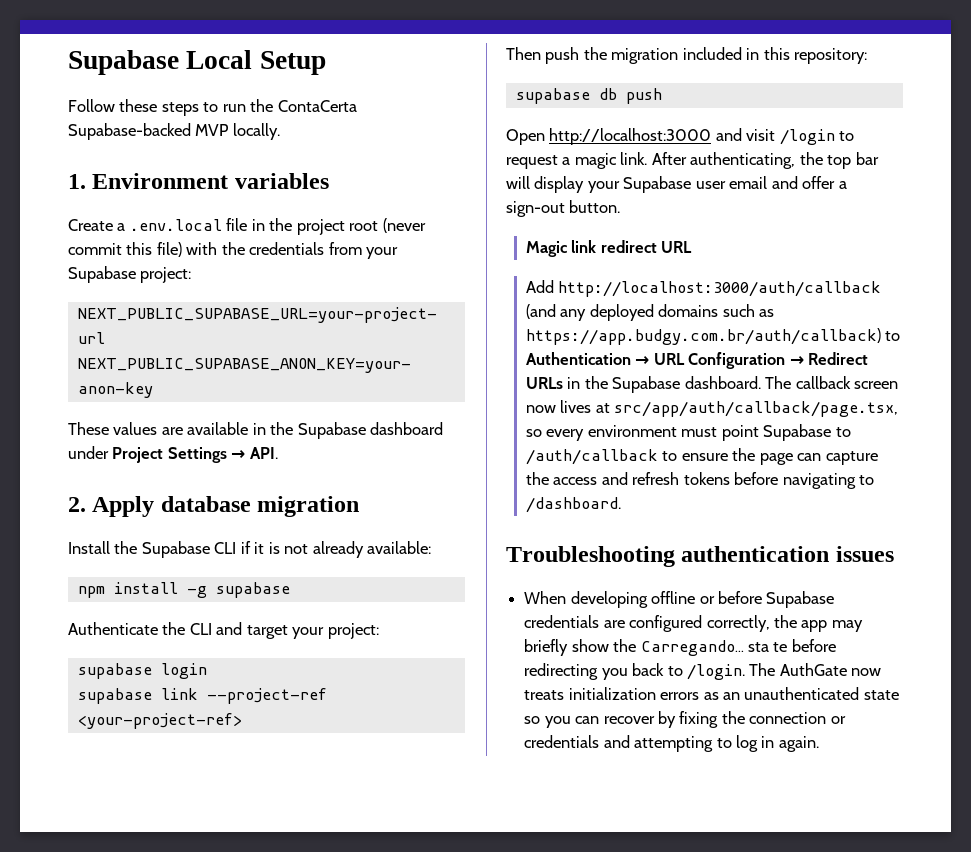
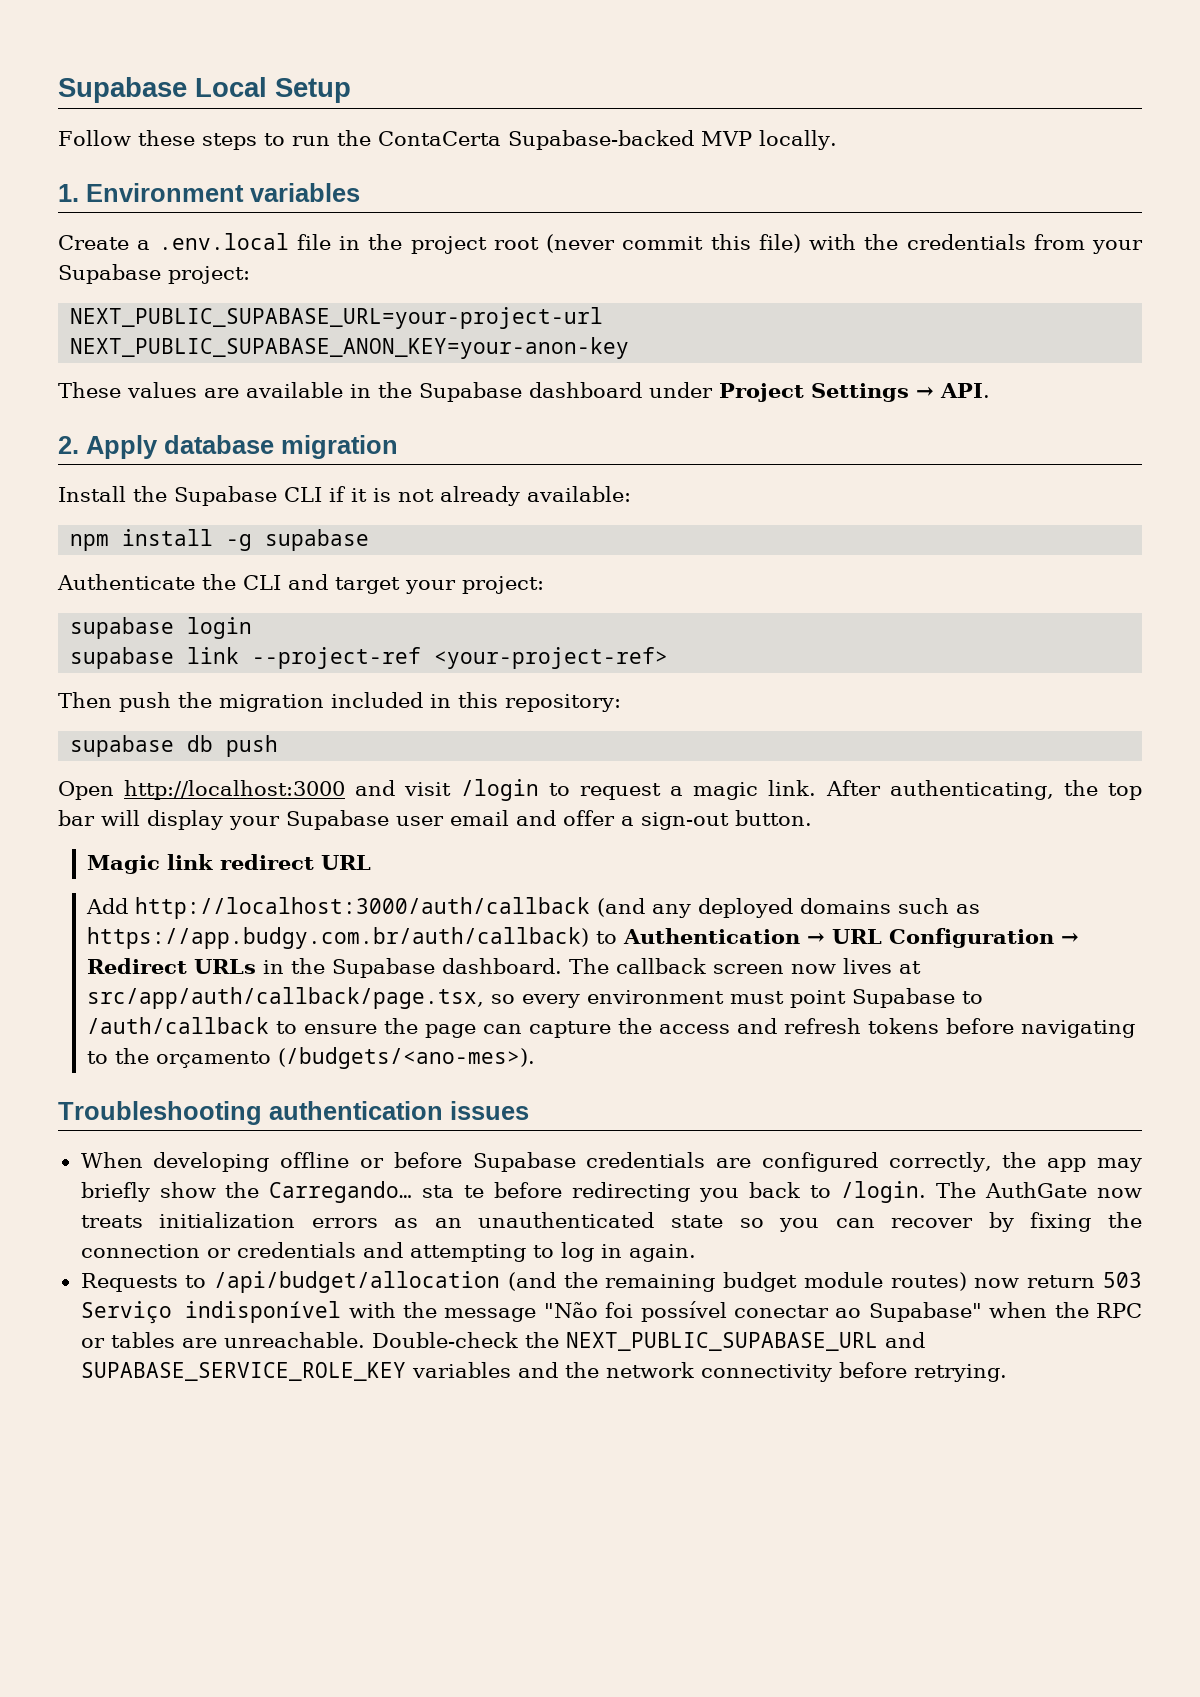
[525,497,621,513] /dashboard. -> [114,1047,535,1069] the orçamento (/budgets/<ano-mes>).
(819, 744) none -> [80,1271,1142,1293] [80,1301,1142,1324] [80,1332,925,1351] [80,1362,1007,1382] // Requests to /api/budget/allocation (and the remaining budget module routes) now return 503 Serviço indisponível with the message "Não foi possível conectar ao Supabase" when the RPC or tables are unreachable. Double-check the NEXT_PUBLIC_SUPABASE_URL and SUPABASE_SERVICE_ROLE_KEY variables and the network connectivity before retrying.

